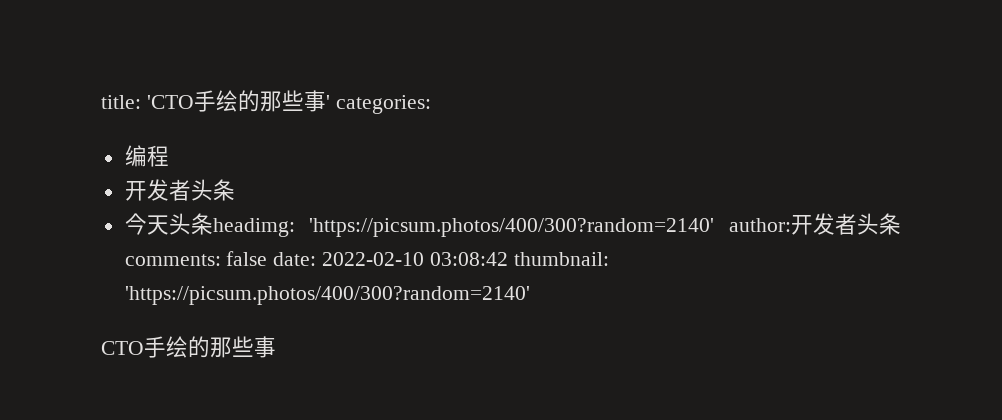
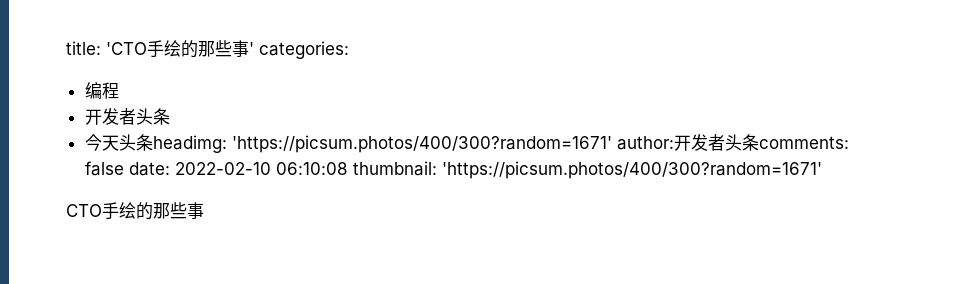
[309,218,715,237] 'https://picsum.photos/400/300?random=2140' -> [231,135,612,153] 'https://picsum.photos/400/300?random=1671'
[429,252,609,266] [124,286,530,305] 03:08:42 thumbnail: 'https://picsum.photos/400/300?random=2140' -> [275,161,822,179] 06:10:08 thumbnail: 'https://picsum.photos/400/300?random=1671'

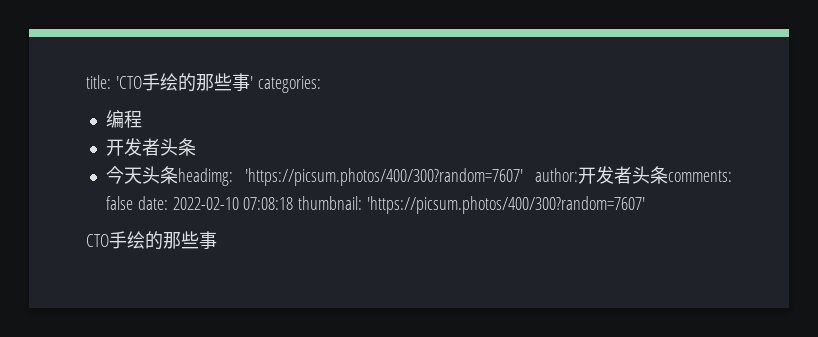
[231,135,612,153] 'https://picsum.photos/400/300?random=1671' -> [244,168,523,186] 'https://picsum.photos/400/300?random=7607'
[275,161,822,179] 06:10:08 thumbnail: 'https://picsum.photos/400/300?random=1671' -> [243,196,646,214] 07:08:18 thumbnail: 'https://picsum.photos/400/300?random=7607'

